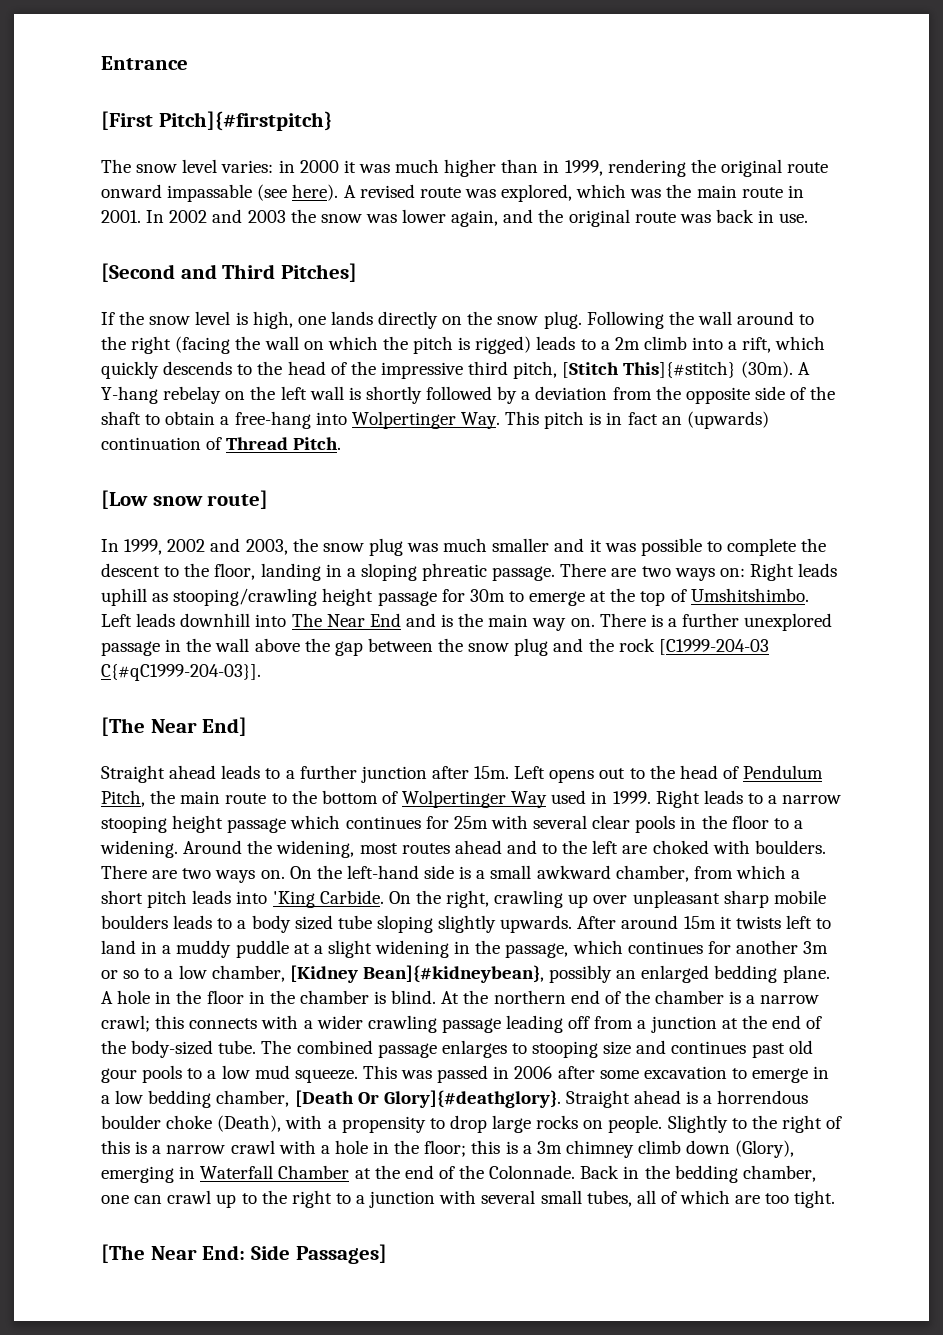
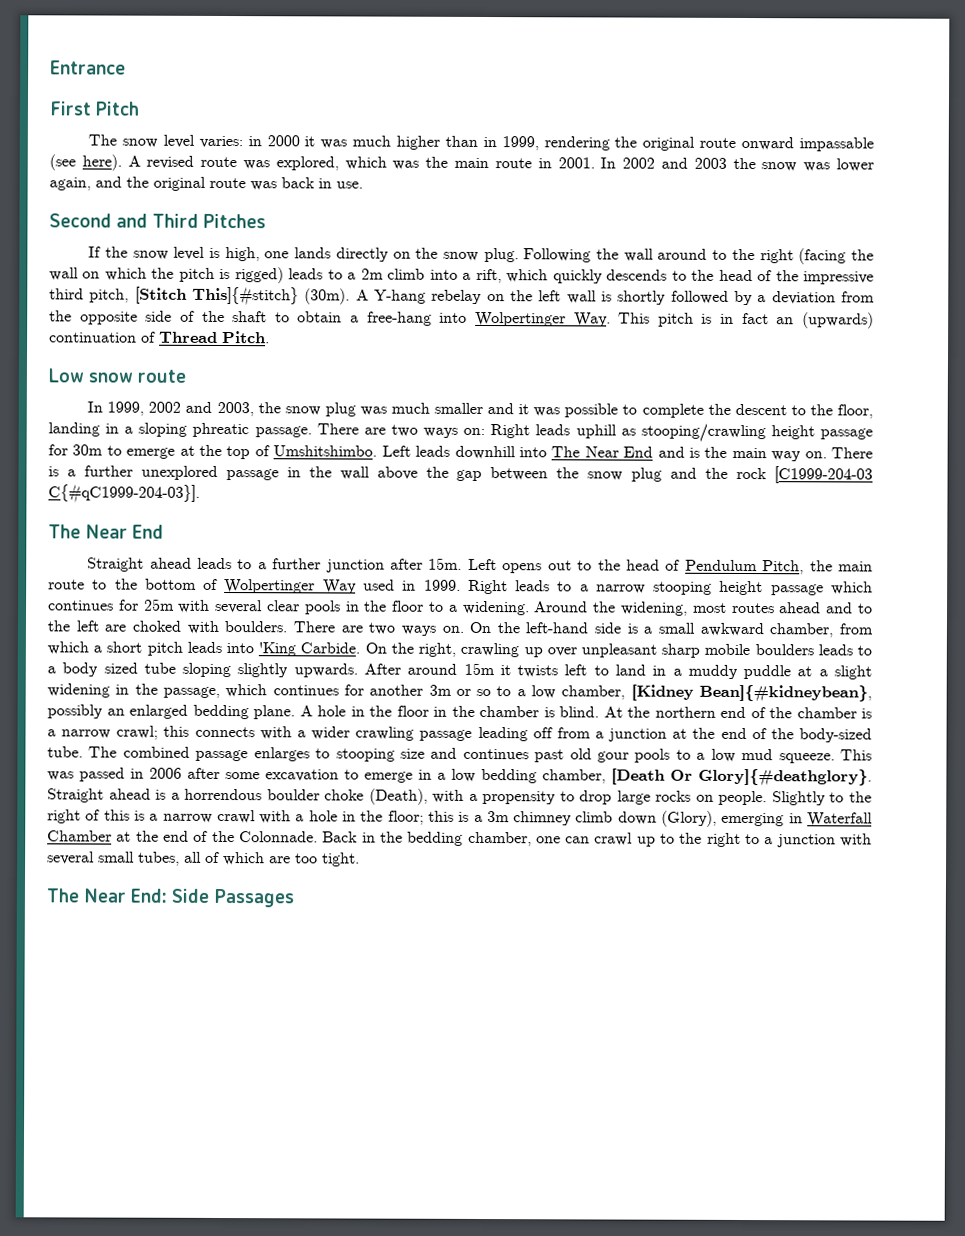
[101,111,332,131] [First Pitch]{#firstpitch} -> [49,101,140,116] First Pitch
[101,263,175,282] [Second -> [49,213,112,228] Second
[281,263,358,282] Pitches] -> [203,213,267,229] Pitches
[101,490,269,509] [Low snow route] -> [48,368,187,383] Low snow route
[101,717,248,736] [The Near End] -> [48,524,165,539] The Near End
[101,1244,145,1263] [The -> [46,888,79,903] The
[295,1244,387,1264] Passages] -> [213,888,294,908] Passages

